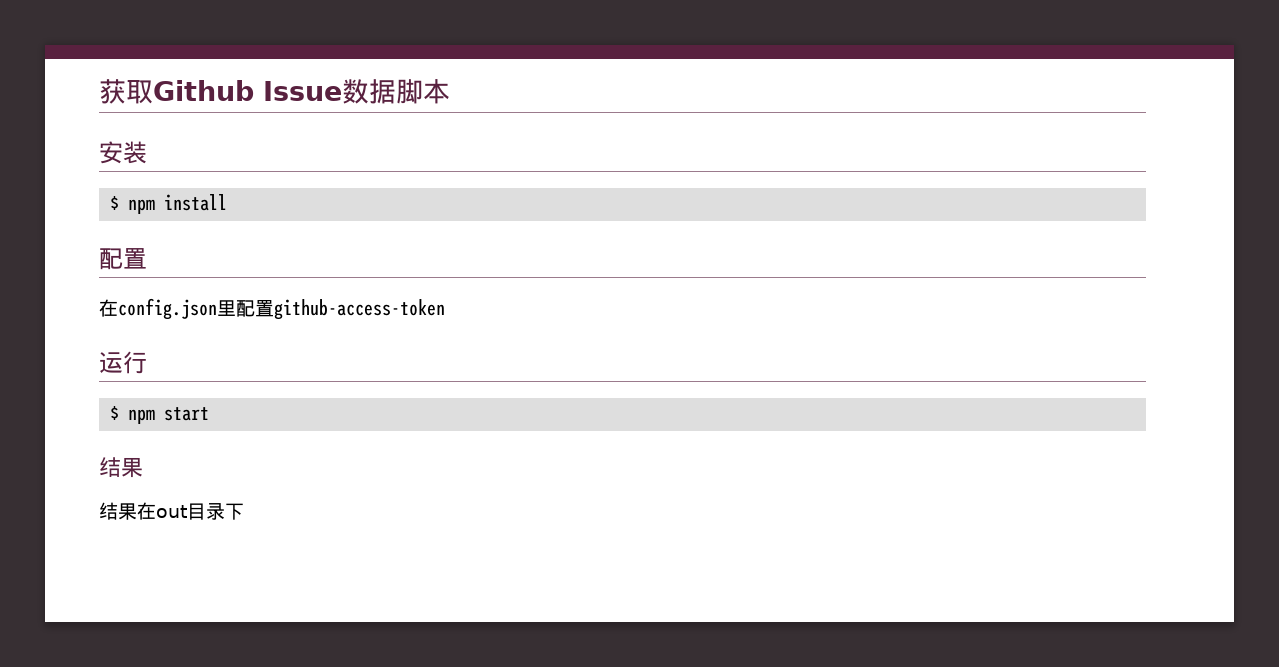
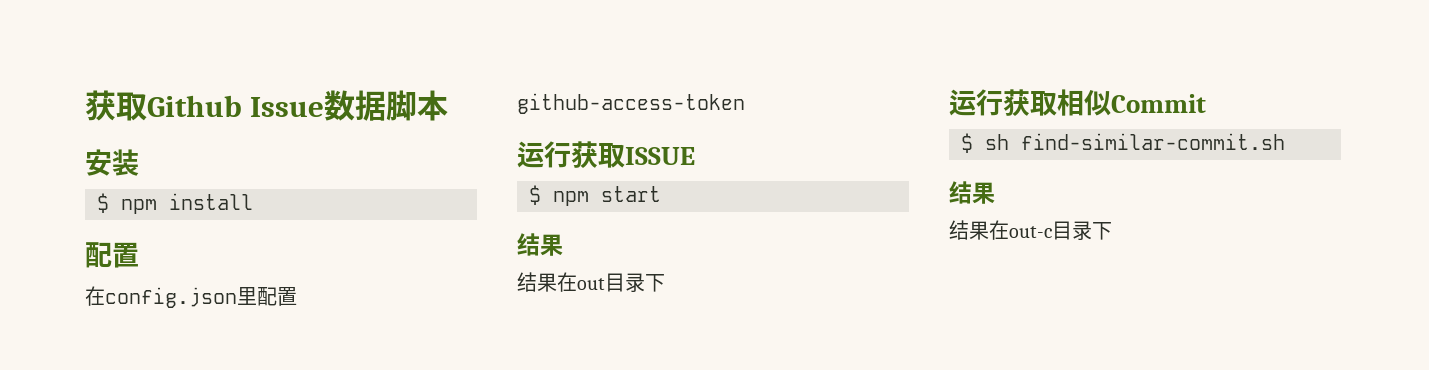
(147, 362) none -> [571,141,695,168] 获取ISSUE
(244, 511) none -> [949,89,1206,116] [961,133,1285,153] [949,181,995,204] [949,220,1112,240] // 运行获取相似Commit // $ sh find-similar-commit.sh // 结果 // 结果在out-c目录下

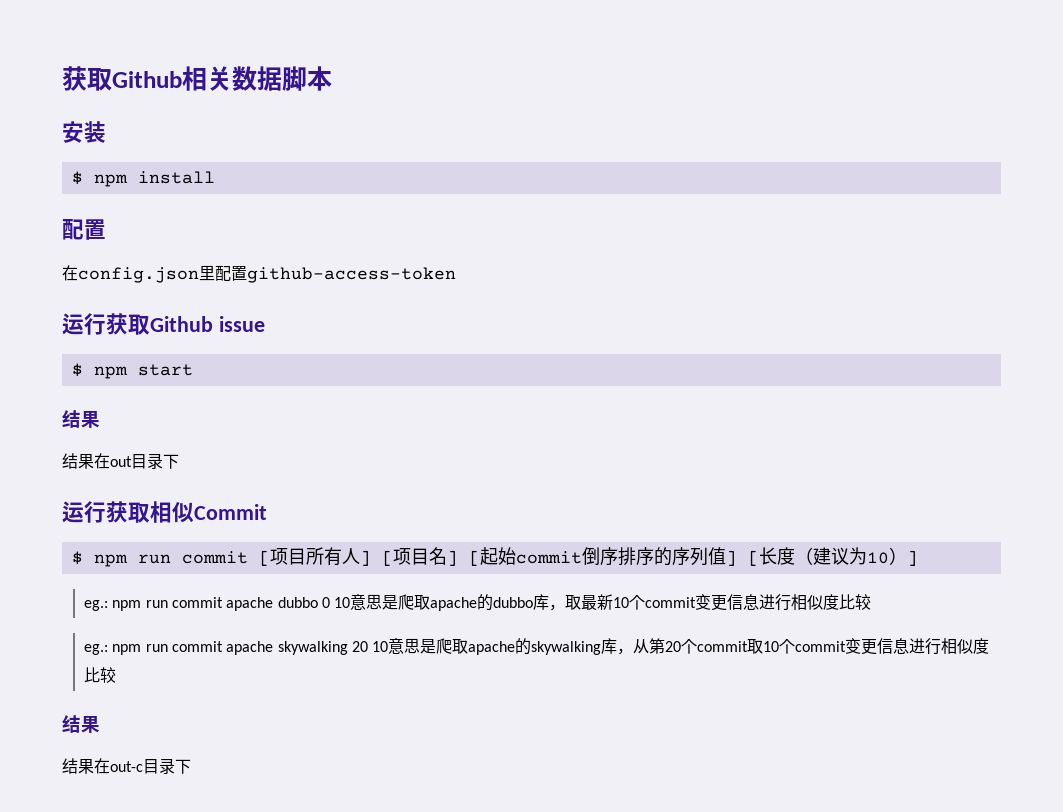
[85,90,325,121] 获取Github Issue -> [62,66,232,91] 获取Github相关
[625,147,695,165] ISSUE -> [150,316,265,332] Github issue
[985,133,1285,150] sh find-similar-commit.sh -> [93,547,918,567] [84,594,872,611] [84,638,990,655] [84,667,117,683] npm run commit [项目所有人] [项目名] [起始commit倒序排序的序列值] [长度（建议为10）] // eg.: npm run commit apache dubbo 0 10意思是爬取apache的dubbo库，取最新10个commit变更信息进行相似度比较 // eg.: npm run commit apache skywalking 20 10意思是爬取apache的skywalking库，从第20个commit取10个commit变更信息进行相似度比较

